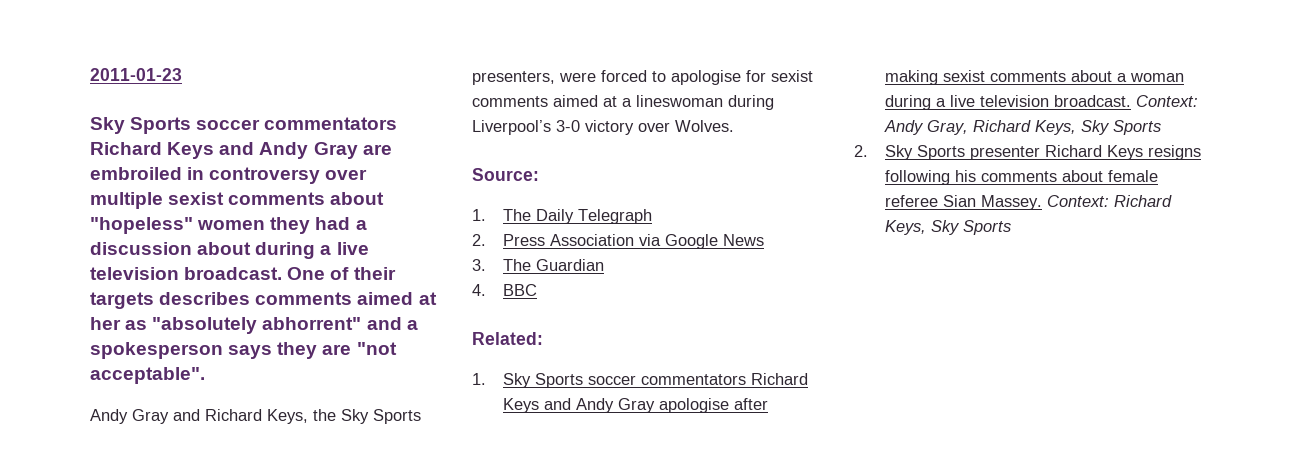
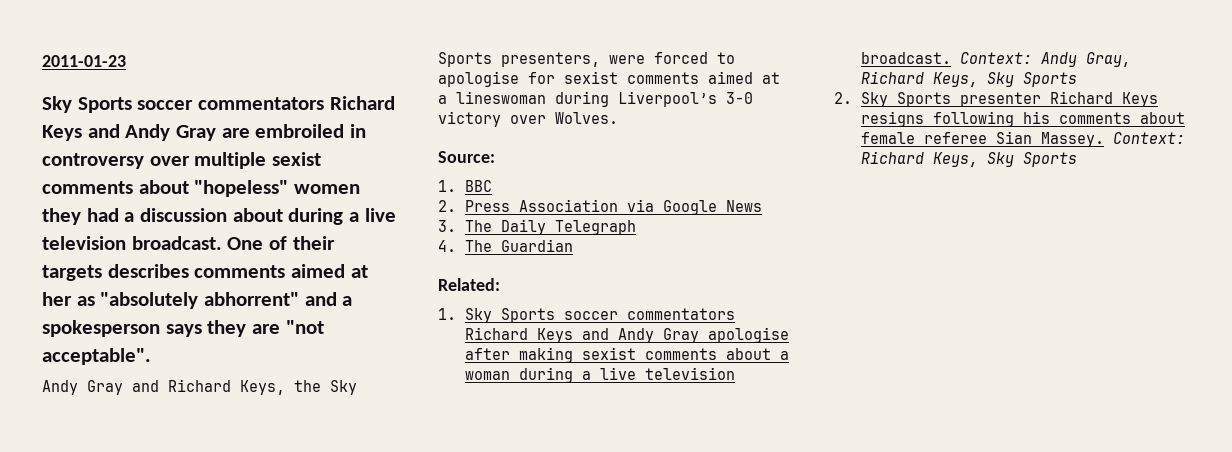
[503,209,653,224] The Daily Telegraph -> [464,180,492,192] BBC
[536,259,605,271] Guardian -> [500,219,636,235] Daily Telegraph
[503,284,538,296] BBC -> [464,239,573,252] The Guardian

